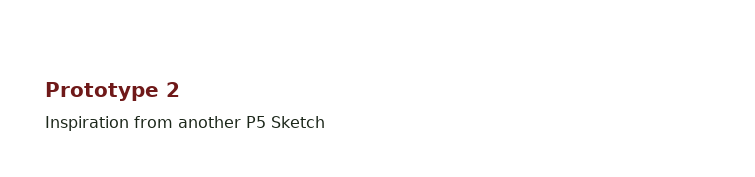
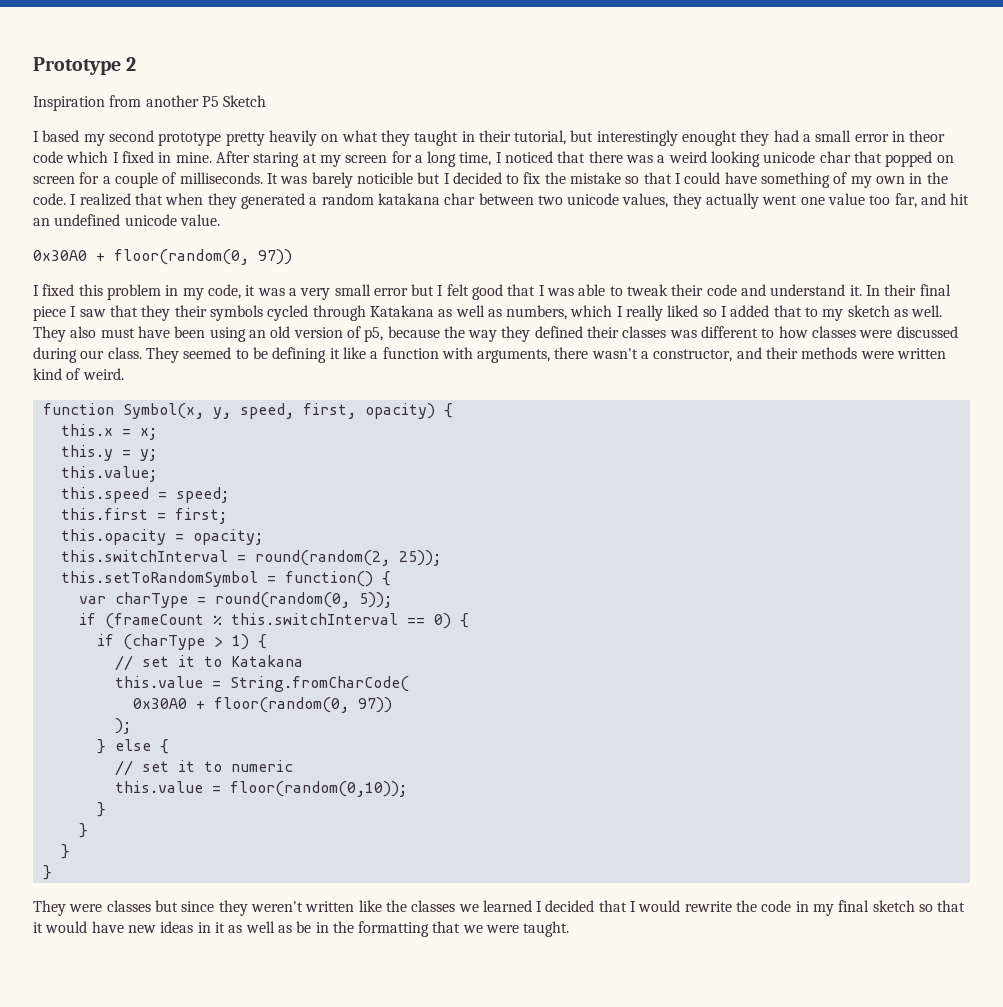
(325, 122) none -> [33,130,946,146] [33,151,954,167] [33,172,948,188] [33,193,970,209] [33,214,220,226] [33,249,292,265] [33,284,951,300] [33,305,943,321] [33,326,958,342] [33,347,947,363] [33,368,124,380] [42,403,453,419] [60,424,157,440] [60,445,157,461] [60,466,157,482] [60,487,229,503] [60,508,227,524] [60,529,263,545] [60,550,441,566] [60,571,391,587] [78,592,392,608] [78,613,469,629] [96,634,267,650] [114,655,303,671] [114,676,409,692] [132,697,392,713] [114,718,131,734] [96,739,169,754] [114,760,293,776] [114,781,407,797] [96,802,106,817] [78,823,88,838] [60,844,70,859] [42,865,52,880] [33,900,966,916] [33,921,570,937] // I based my second prototype pretty heavily on what they taught in their tutorial, but interestingly enought they had a small error in theor code which I fixed in mine. After staring at my screen for a long time, I noticed that there was a weird looking unicode char that popped on screen for a couple of milliseconds. It was barely noticible but I decided to fix the mistake so that I could have something of my own in the code. I realized that when they generated a random katakana char between two unicode values, they actually went one value too far, and hit an undefined unicode value. // 0x30A0 + floor(random(0, 97)) // I fixed this problem in my code, it was a very small error but I felt good that I was able to tweak their code and understand it. In their final piece I saw that they their symbols cycled through Katakana as well as numbers, which I really liked so I added that to my sketch as well. They also must have been using an old version of p5, because the way they defined their classes was different to how classes were discussed during our class. They seemed to be defining it like a function with arguments, there wasn't a constructor, and their methods were written kind of weird. // function Symbol(x, y, speed, first, opacity) { // this.x = x; // this.y = y; // this.value; // this.speed = speed; // this.first = first; // this.opacity = opacity; // this.switchInterval = round(random(2, 25)); // this.setToRandomSymbol = function() { // var charType = round(random(0, 5)); // if (frameCount % this.switchInterval == 0) { // if (charType > 1) { // // set it to Katakana // this.value = String.fromCharCode( // 0x30A0 + floor(random(0, 97)) // ); // } else { // // set it to numeric // this.value = floor(random(0,10)); // } // } // } // } // They were classes but since they weren't written like the classes we learned I decided that I would rewrite the code in my final sketch so that it would have new ideas in it as well as be in the formatting that we were taught.

